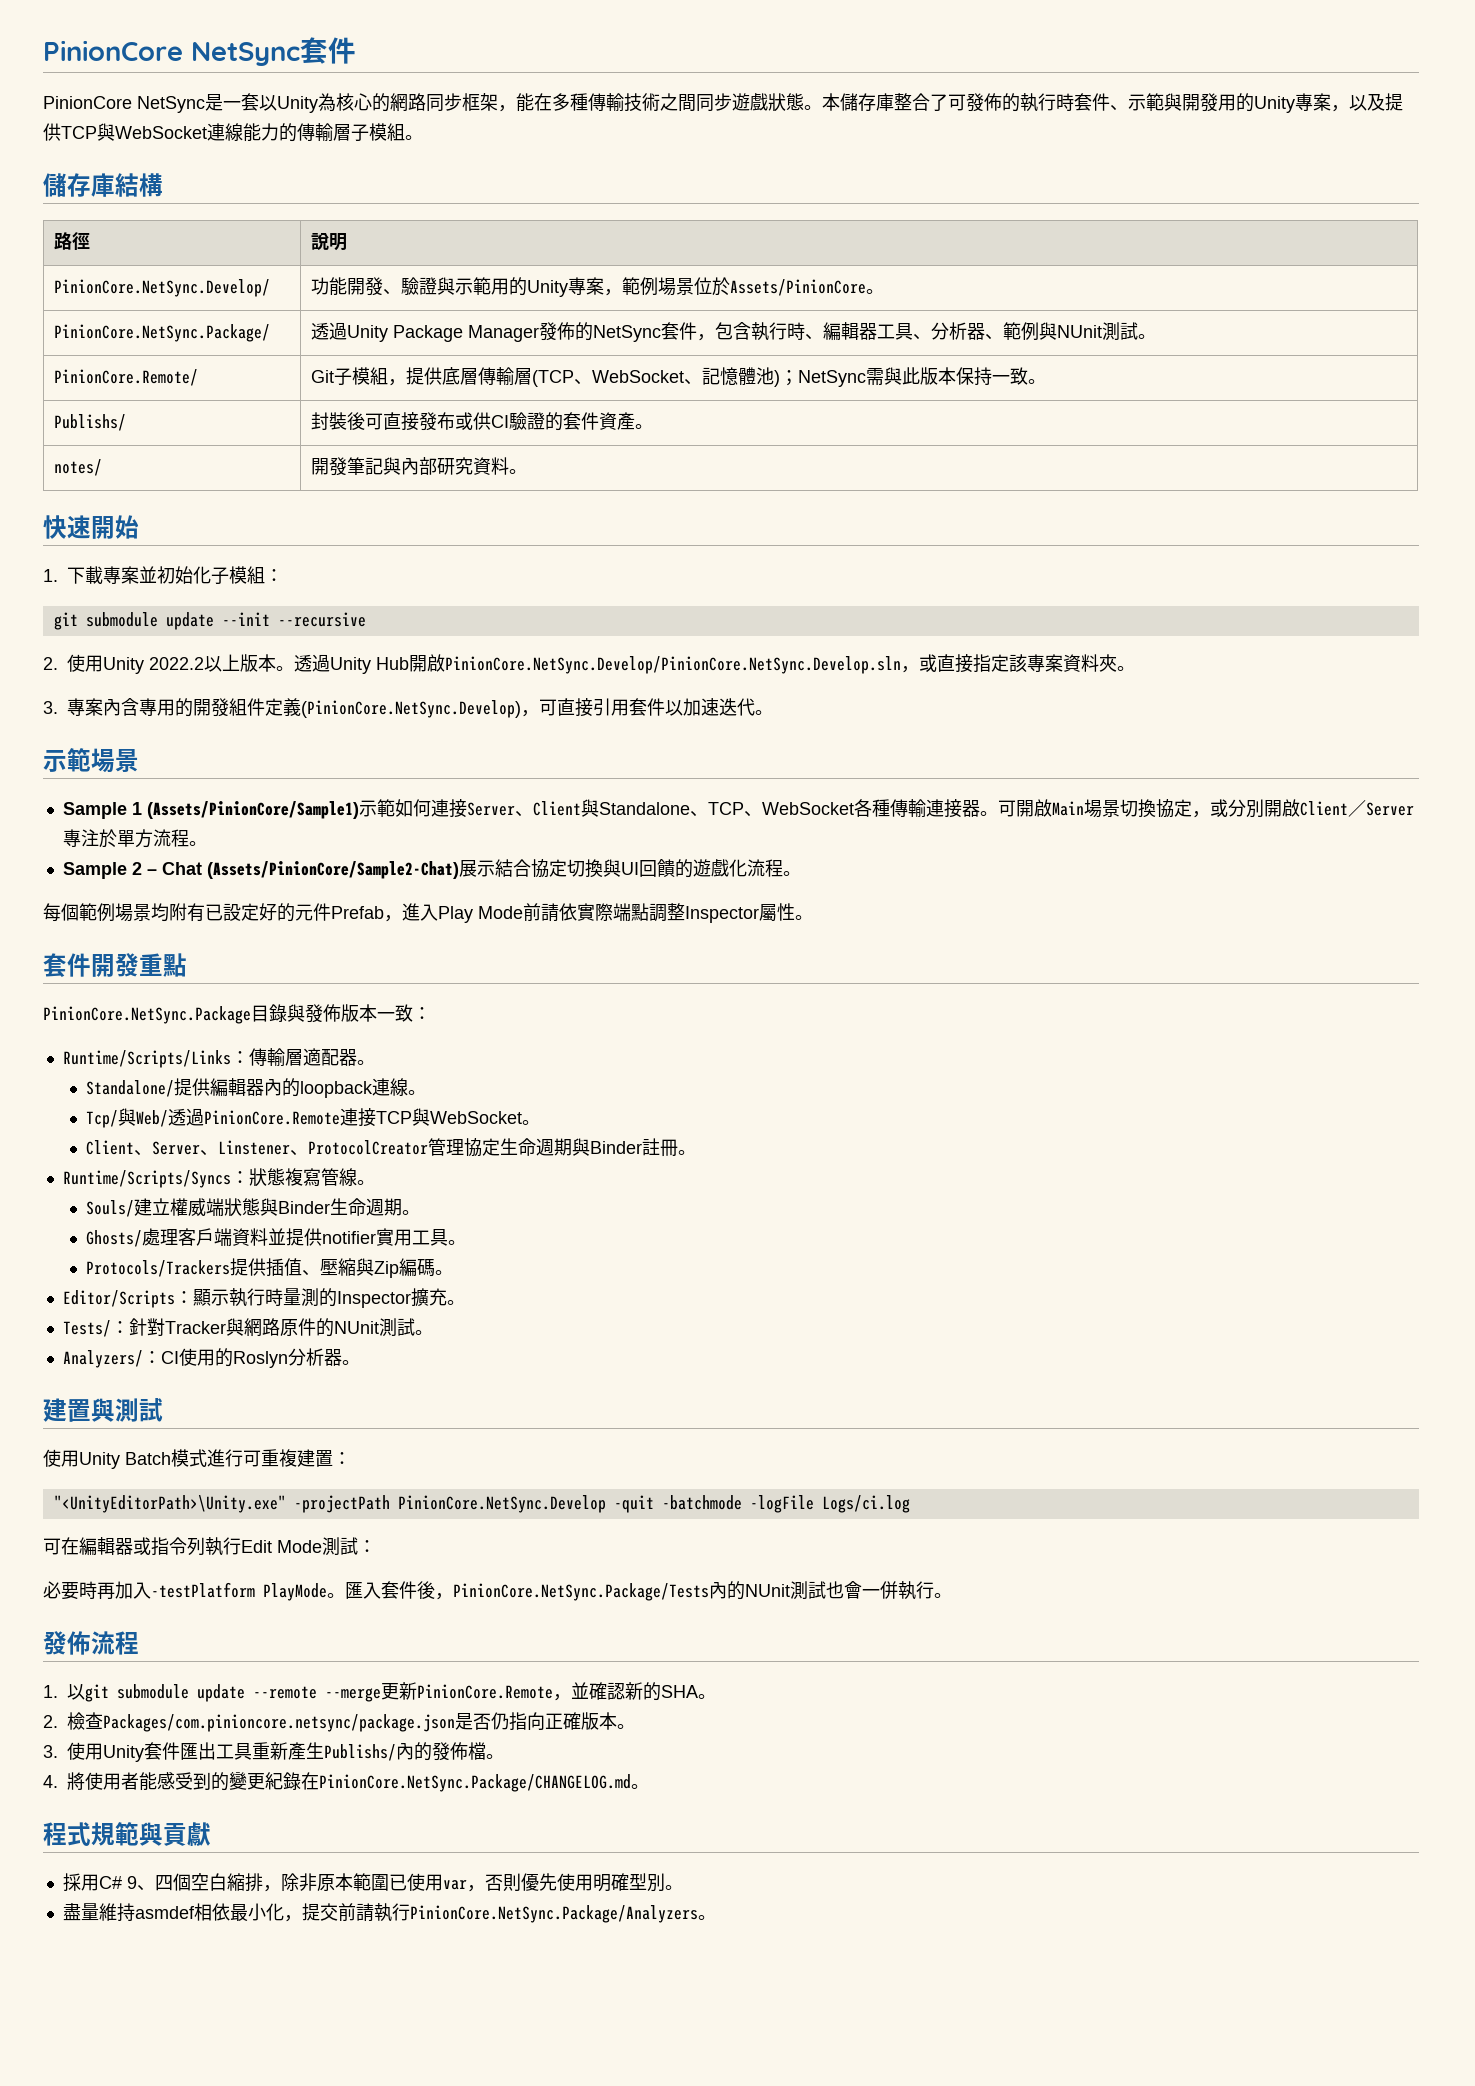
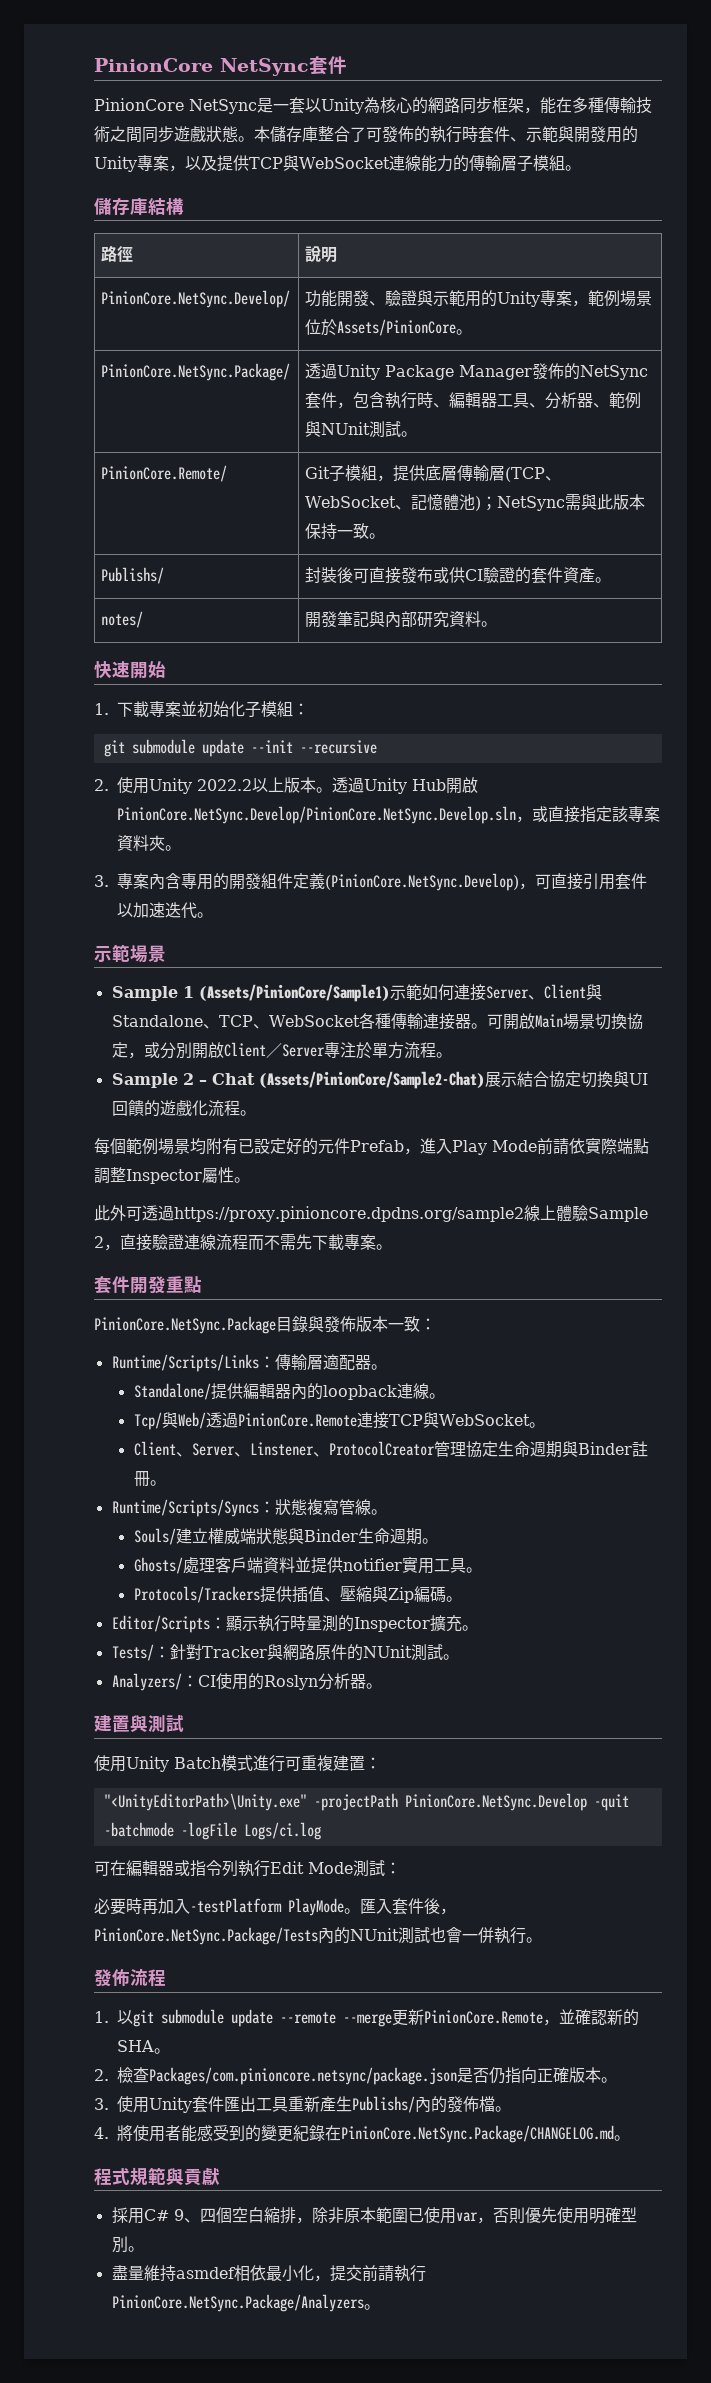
(813, 917) none -> [94,1205,648,1222] [94,1234,392,1251] // 此外可透過https://proxy.pinioncore.dpdns.org/sample2線上體驗Sample 2，直接驗證連線流程而不需先下載專案。

